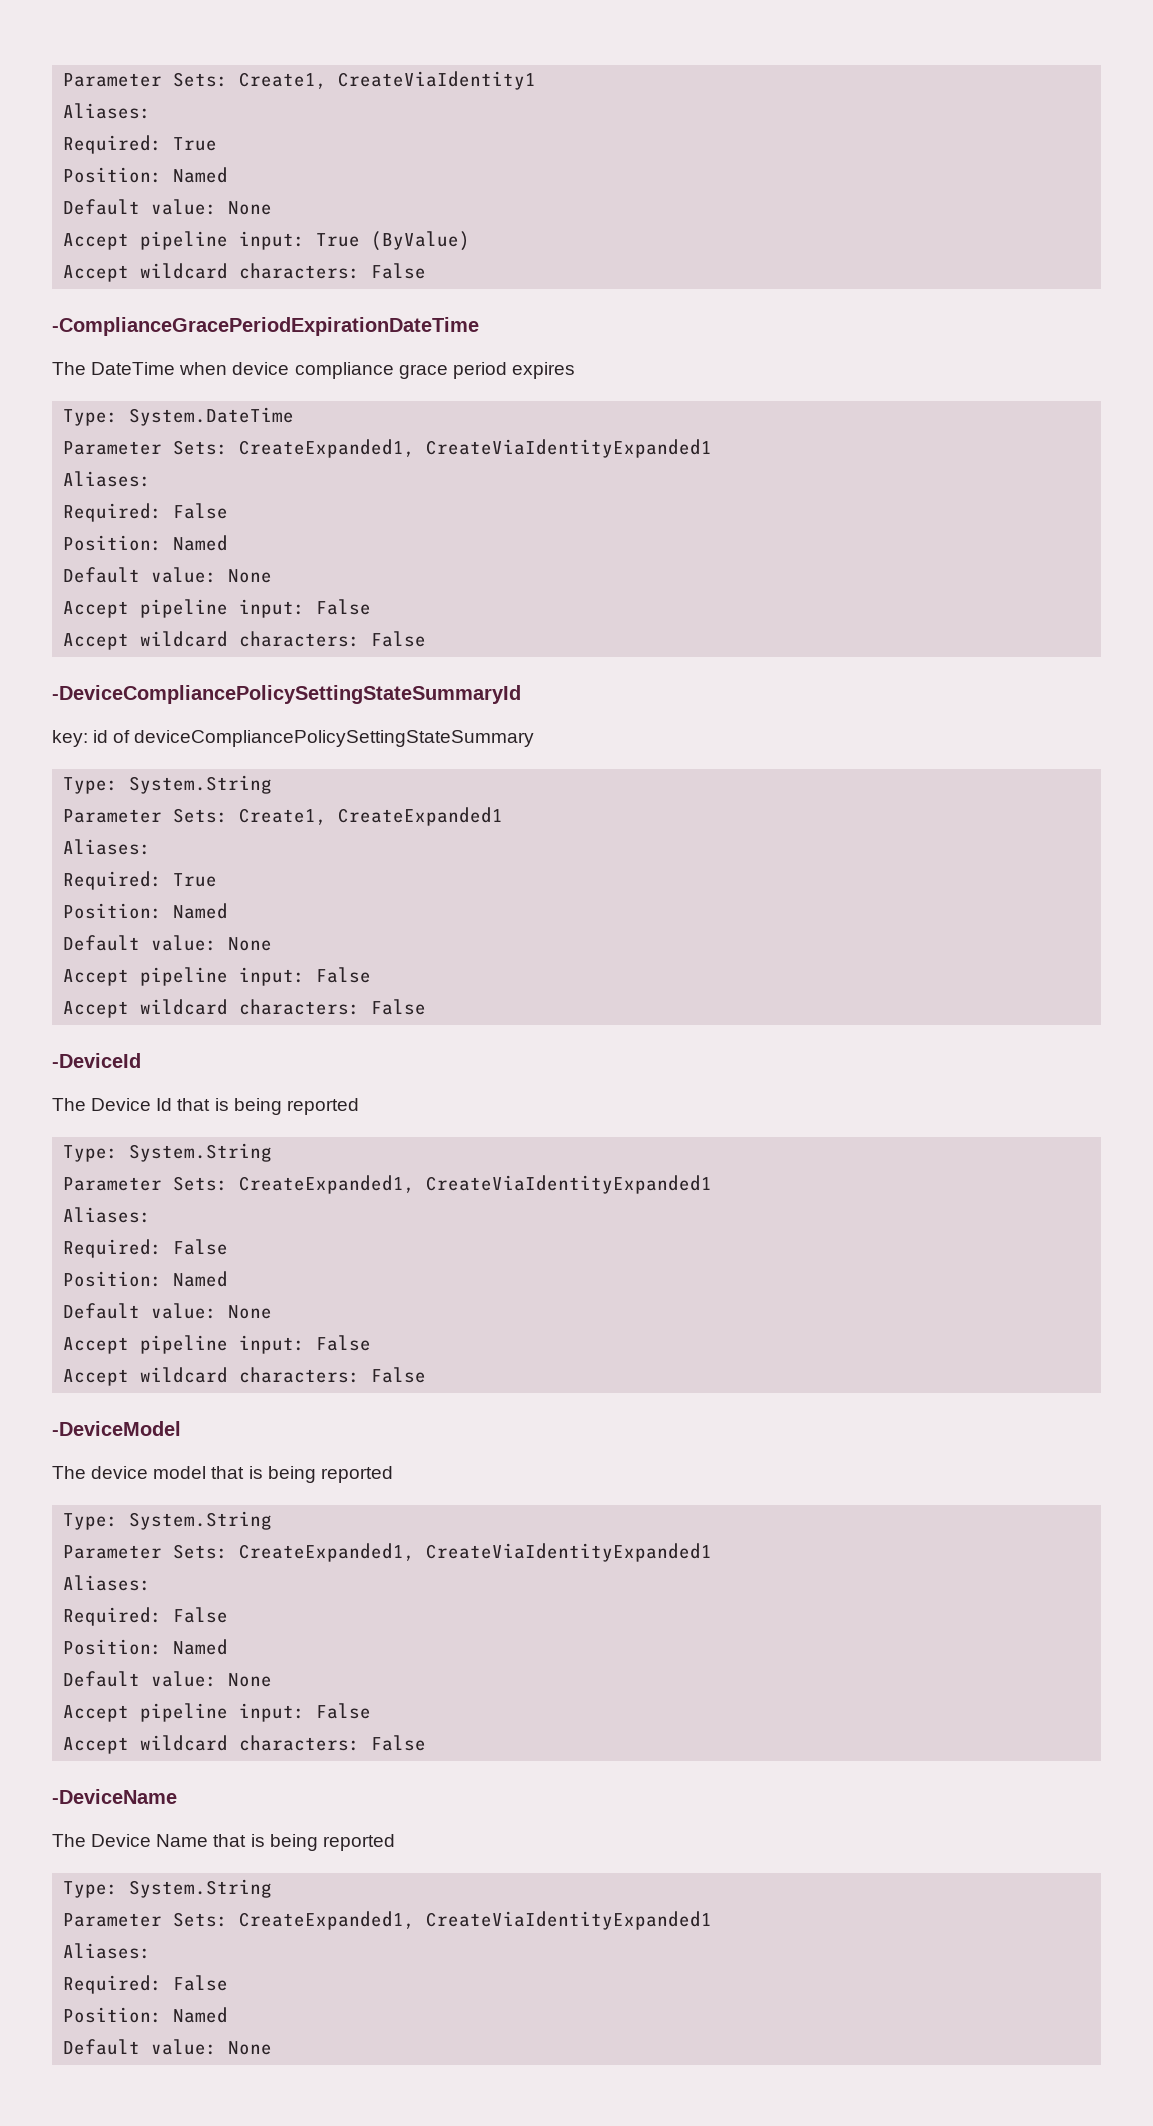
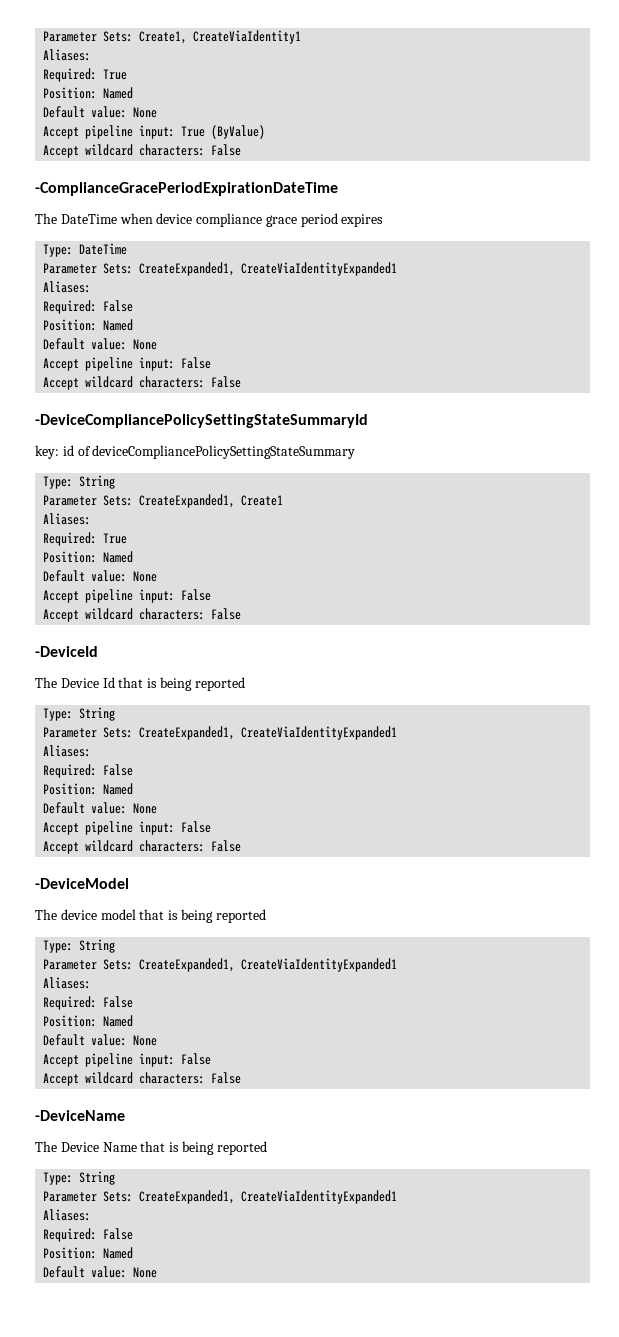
[129,407,295,426] System.DateTime -> [79,243,128,255] DateTime
[129,775,273,794] [63,807,504,826] System.String // Parameter Sets: Create1, CreateExpanded1 -> [79,475,116,489] [43,494,284,508] String // Parameter Sets: CreateExpanded1, Create1
[129,1143,273,1162] System.String -> [79,707,116,721] String
[129,1511,273,1530] System.String -> [79,939,116,953] String
[129,1879,273,1898] System.String -> [79,1171,116,1185] String

